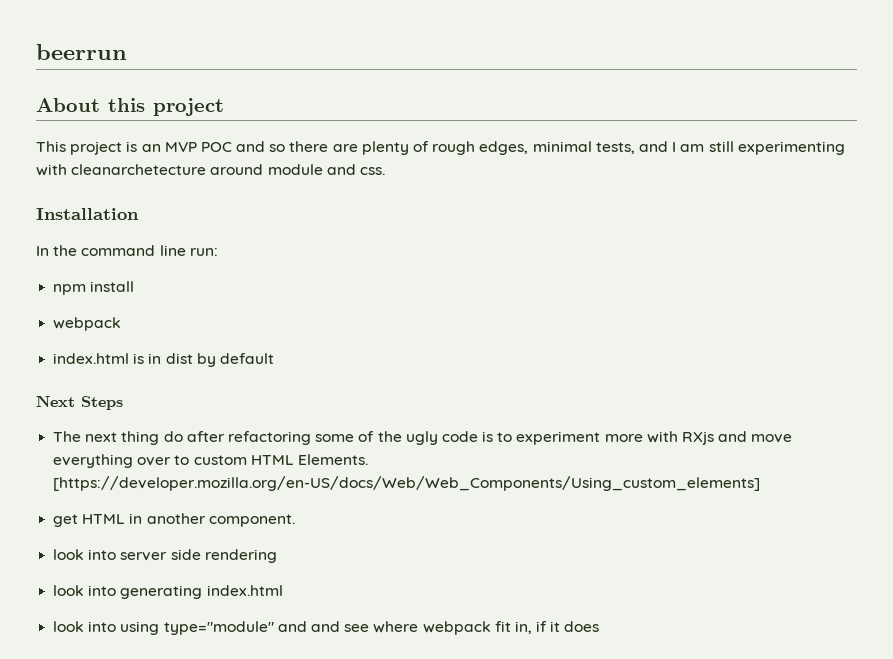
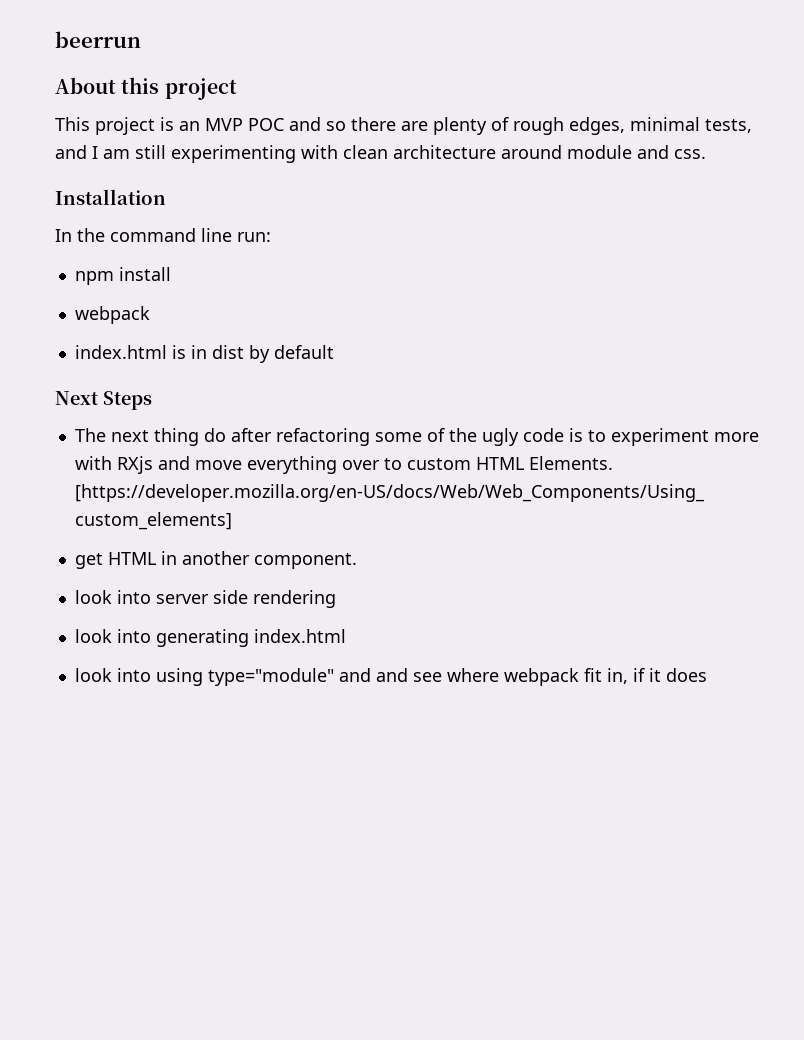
[71,164,207,175] cleanarchetecture -> [343,145,496,159] clean architecture

